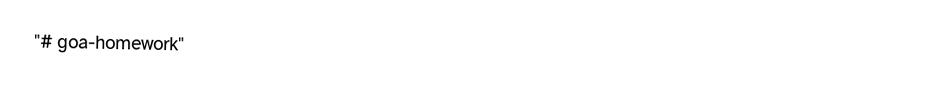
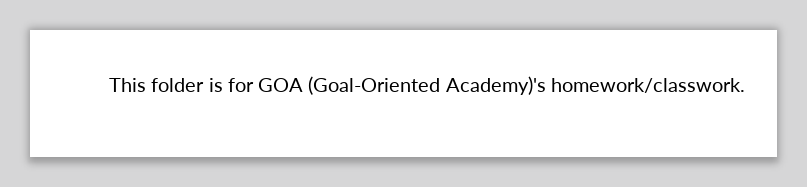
[34,34,186,56] "# goa-homework" -> [109,76,745,95] This folder is for GOA (Goal-Oriented Academy)'s homework/classwork.

